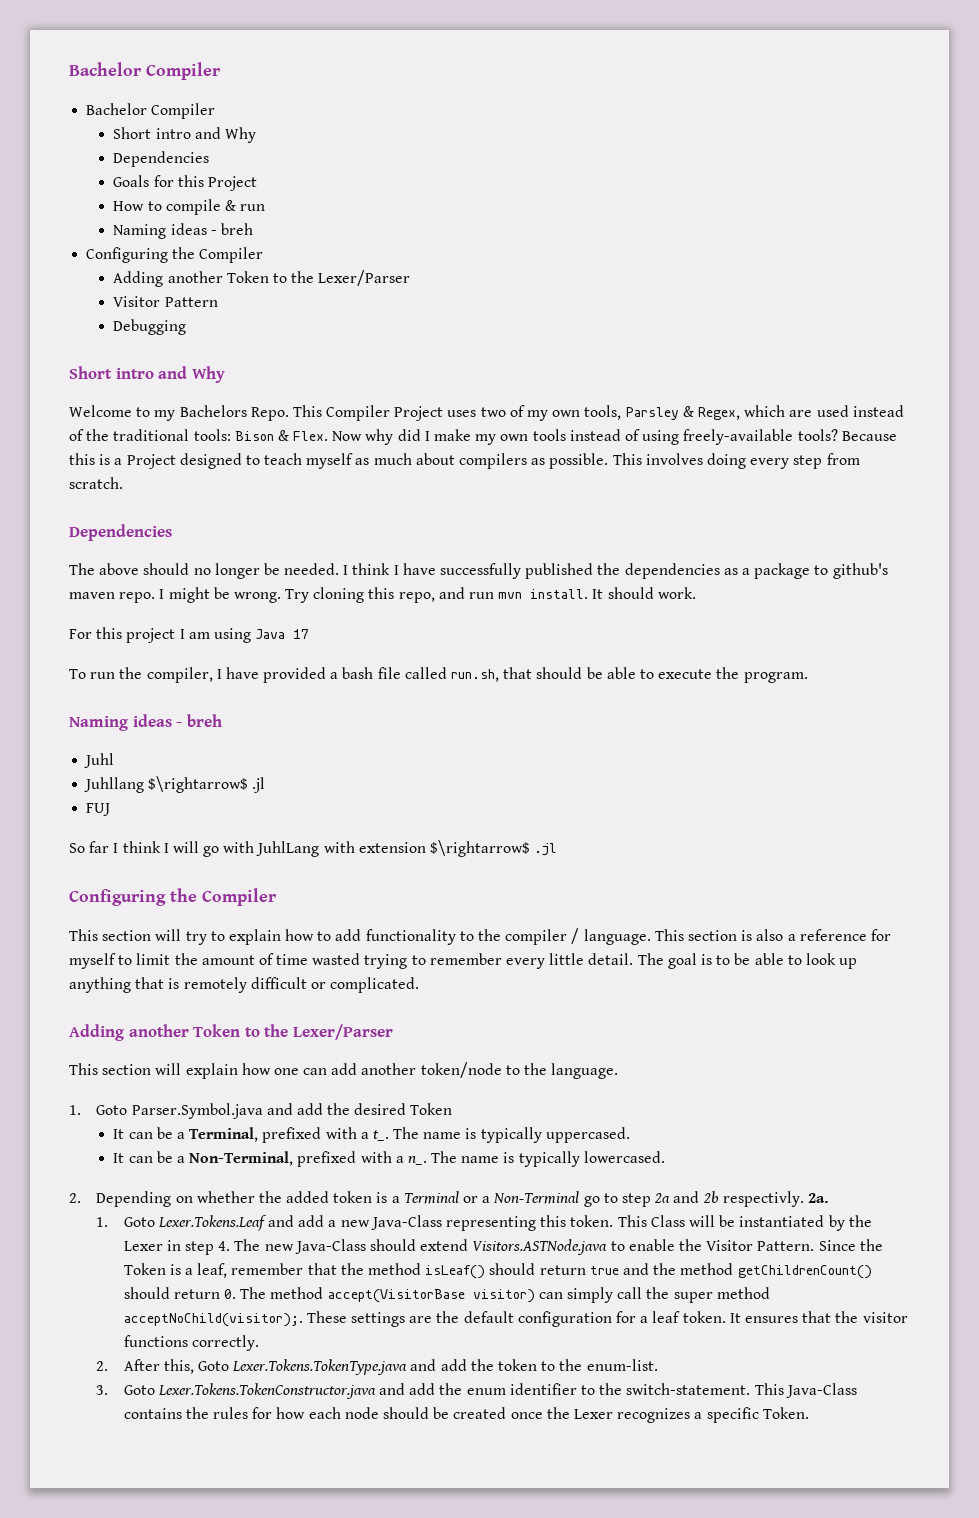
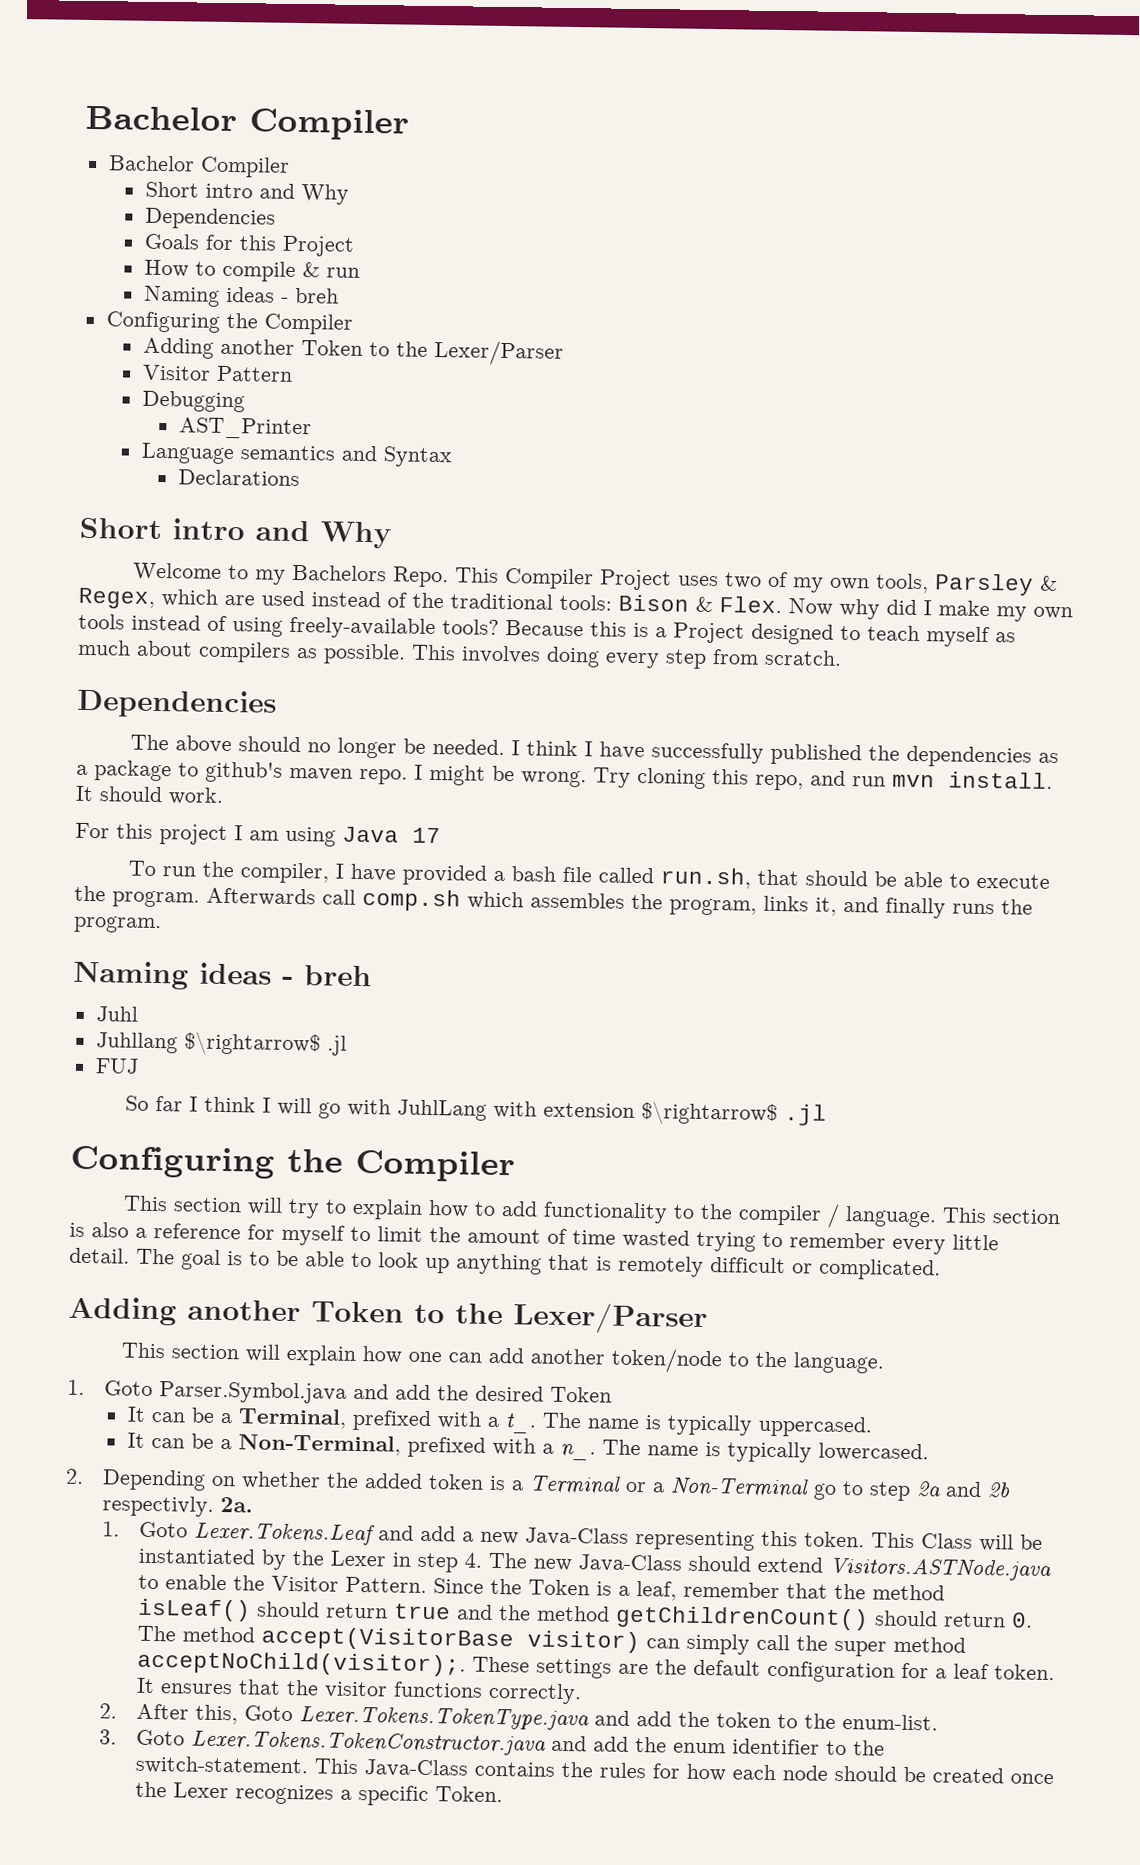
(187, 327) none -> [178,417,312,440] [140,442,453,468] [177,469,300,487] // AST_Printer // Language semantics and Syntax // Declarations
(808, 677) none -> [206,887,1033,919] [73,915,162,934] Afterwards call comp.sh which assembles the program, links it, and finally runs the program.

